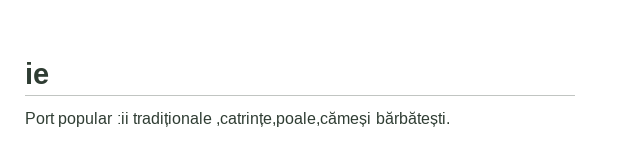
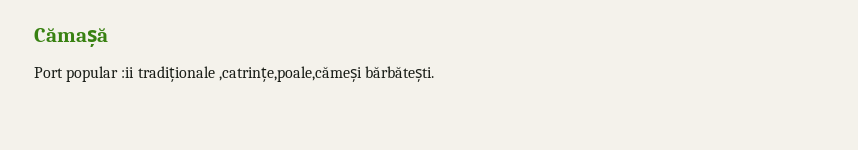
[25,62,49,84] ie -> [34,28,108,47] Cămașă

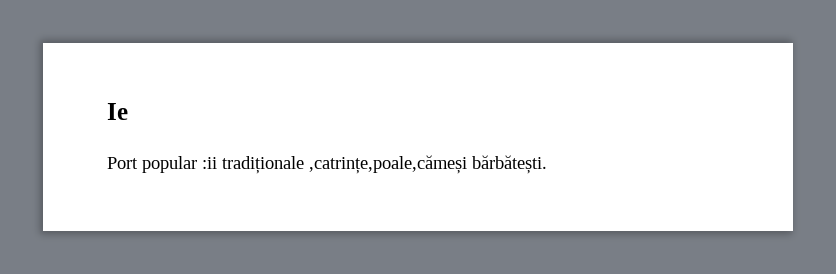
[34,28,108,47] Cămașă -> [107,103,128,120] Ie

